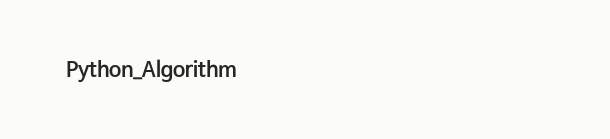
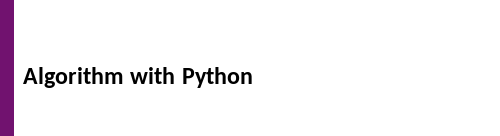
[66,59,237,83] Python_Algorithm -> [23,67,253,88] Algorithm with Python

